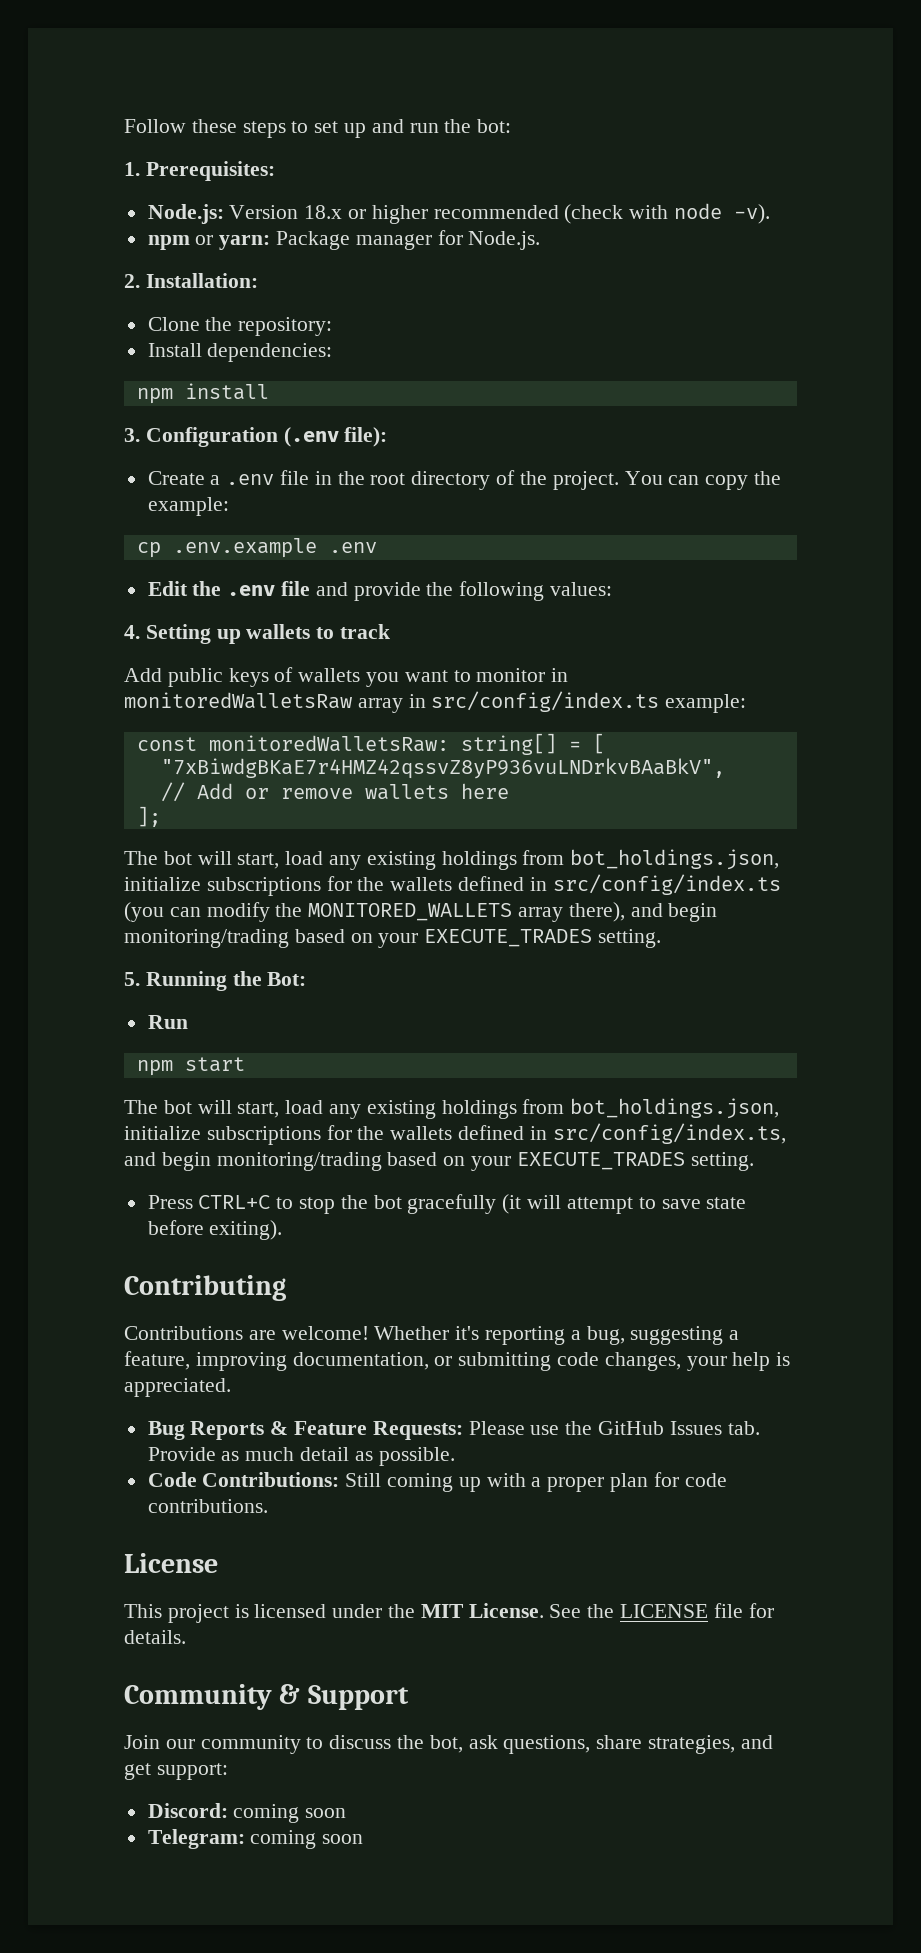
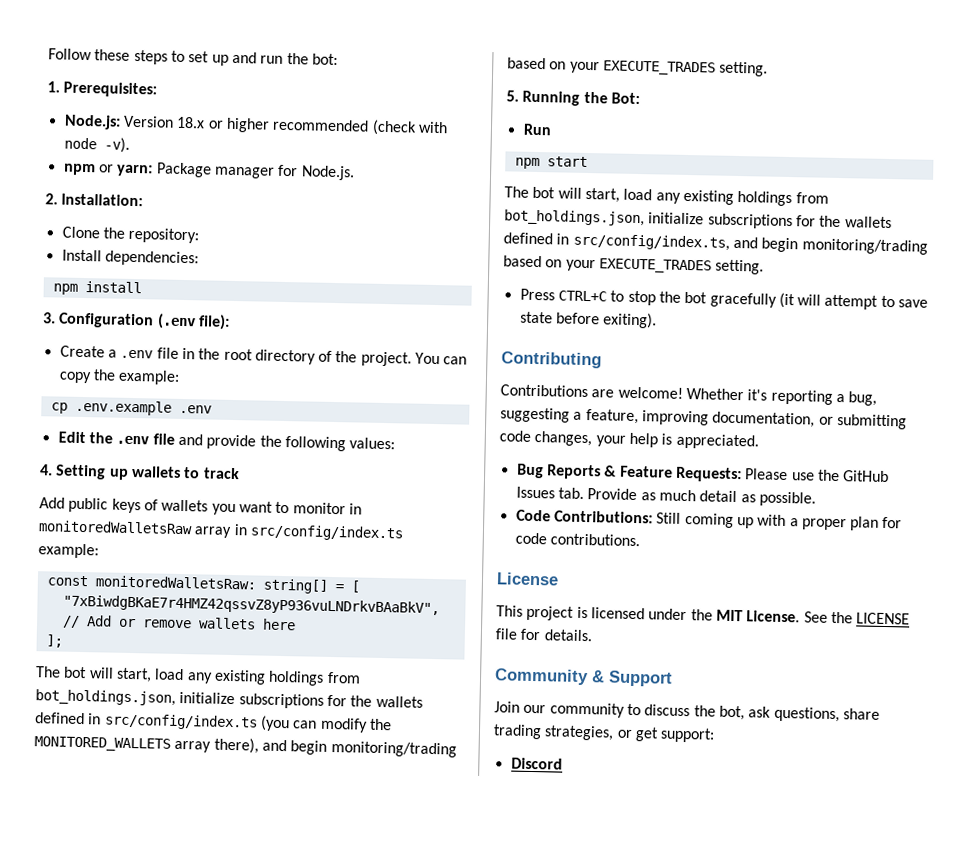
[648,1735,773,1754] strategies, and -> [493,724,633,741] trading strategies, or
[147,1803,347,1823] [147,1829,364,1849] Discord: coming soon // Telegram: coming soon -> [510,757,563,770] Discord

